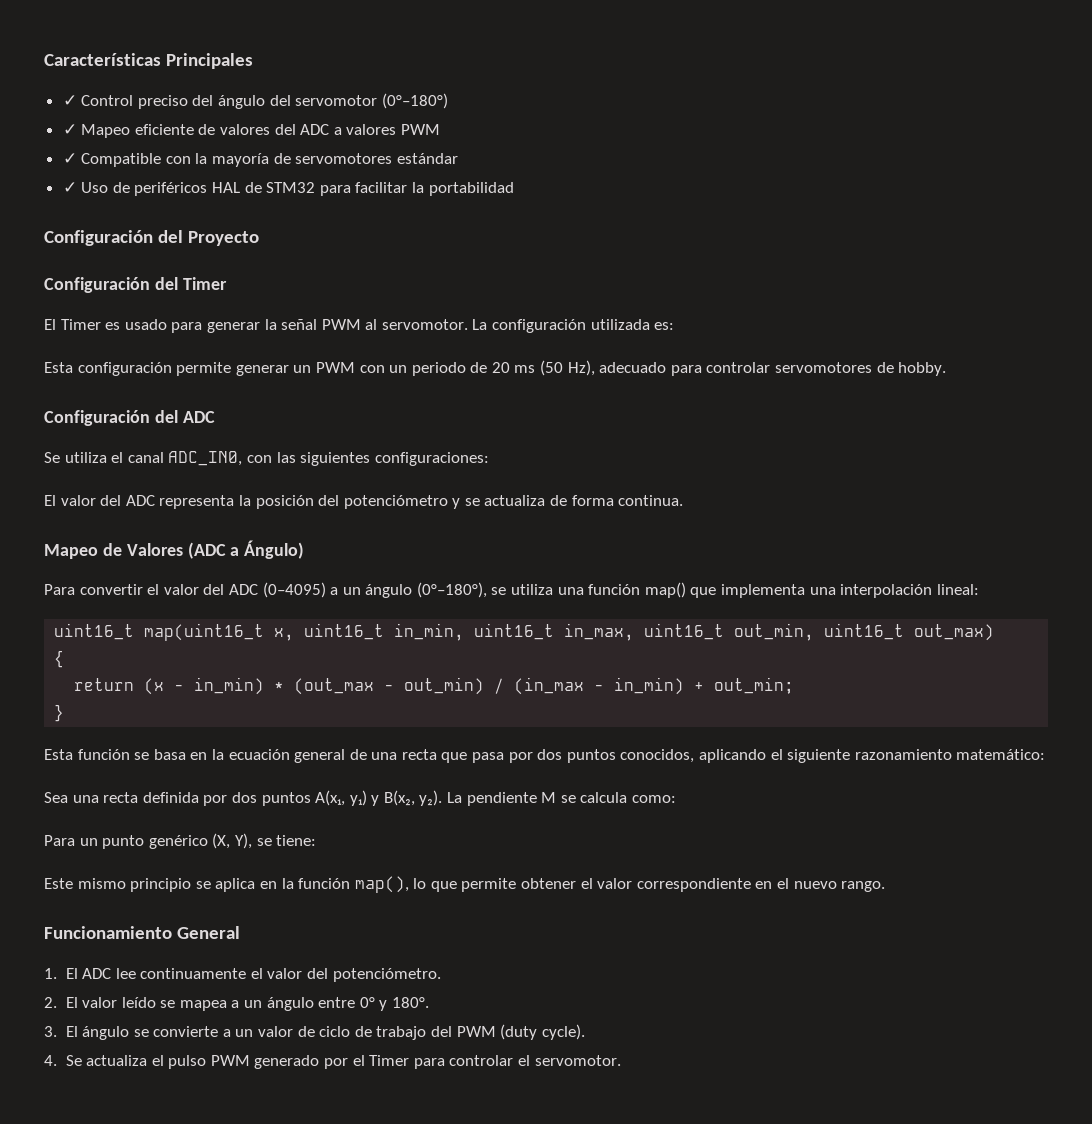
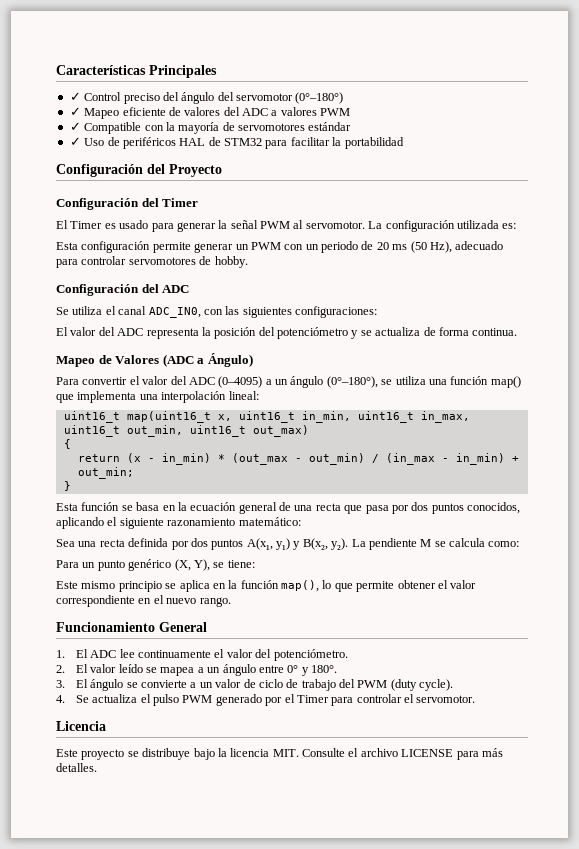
(621, 1060) none -> [56,721,106,731] [56,748,503,760] [56,763,97,772] // Licencia // Este proyecto se distribuye bajo la licencia MIT. Consulte el archivo LICENSE para más detalles.

